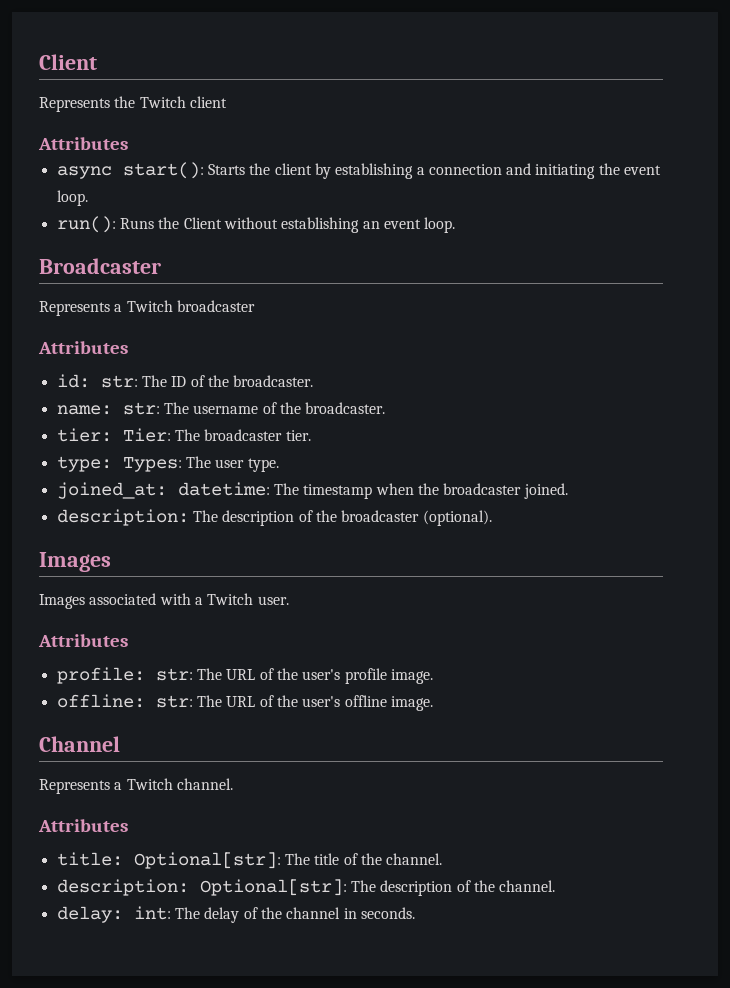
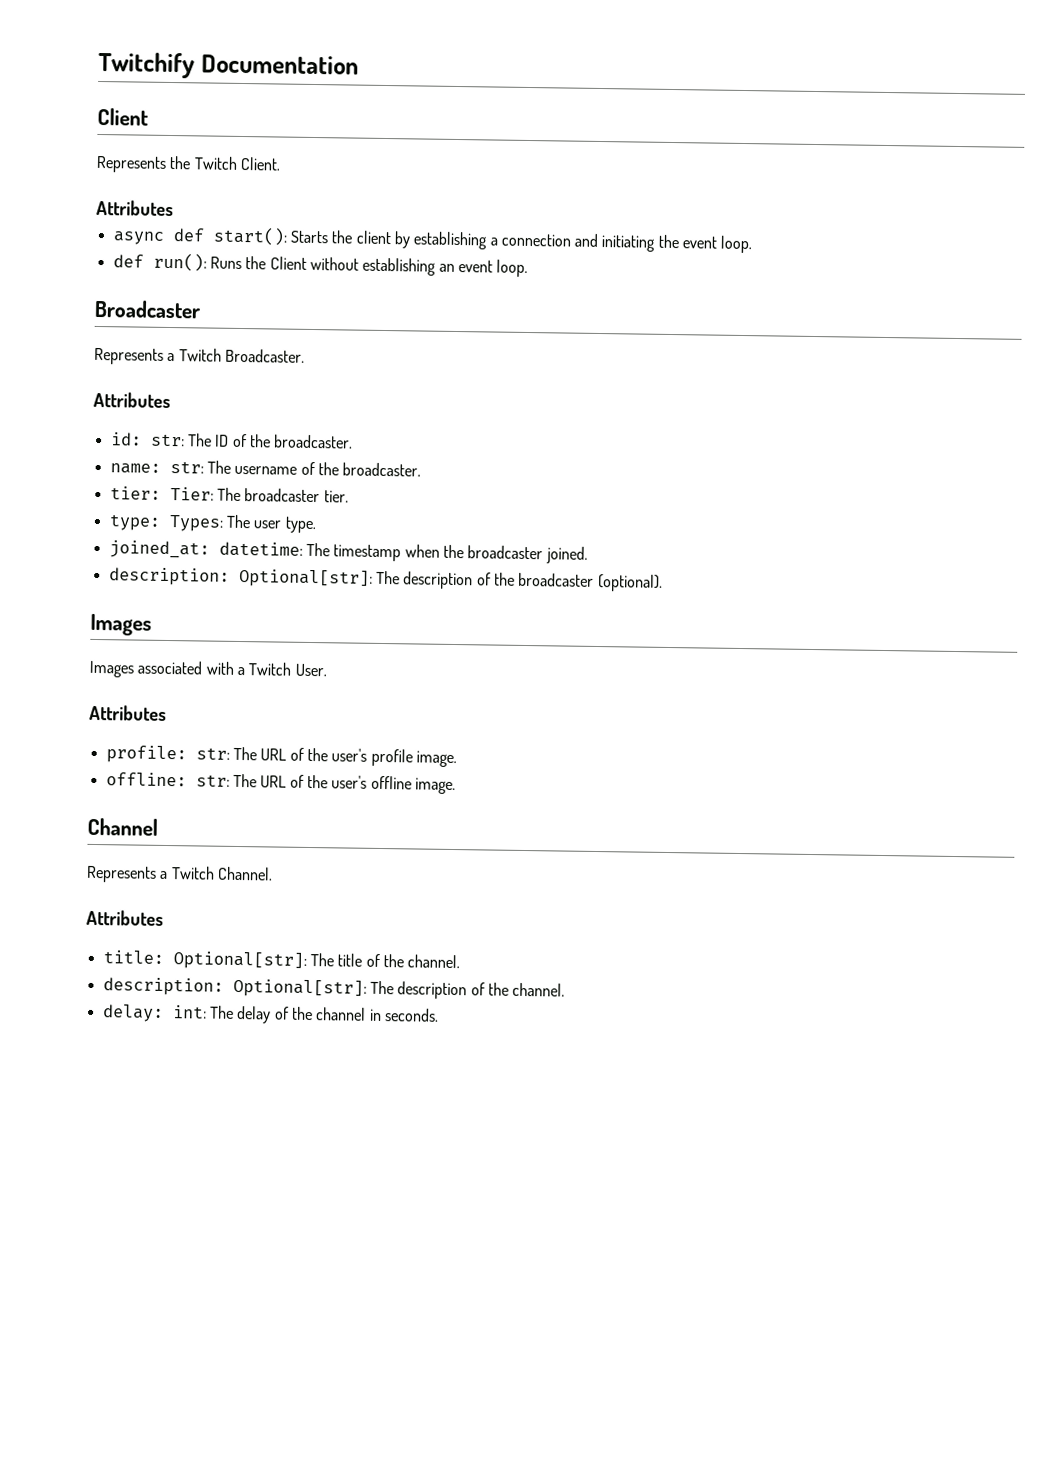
(39, 62) none -> [98,51,359,79] Twitchify Documentation //
[189,96,227,108] client -> [239,156,281,171] Client.
(112, 172) none -> [172,228,205,242] def
(88, 198) none -> [112,254,144,268] def
[176,300,255,312] broadcaster -> [224,348,305,363] Broadcaster.
(189, 517) none -> [238,568,373,588] Optional[str]:
[257,596,289,605] user. -> [294,663,327,677] User.
[176,778,233,790] channel. -> [216,866,273,881] Channel.

